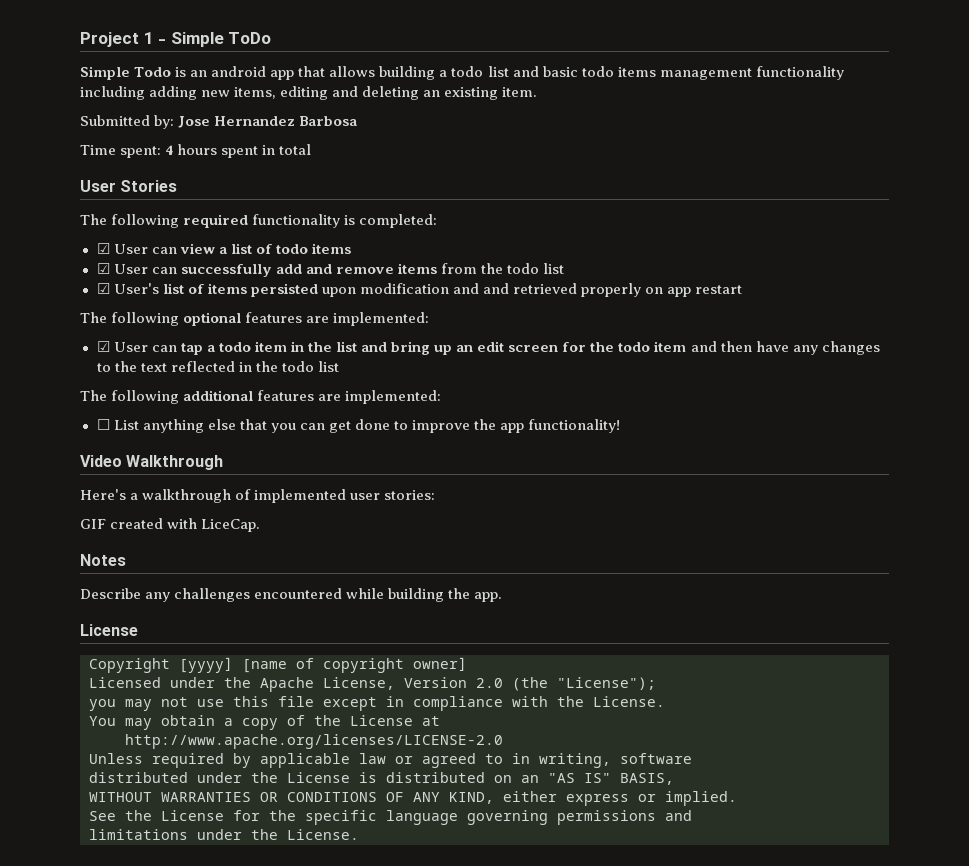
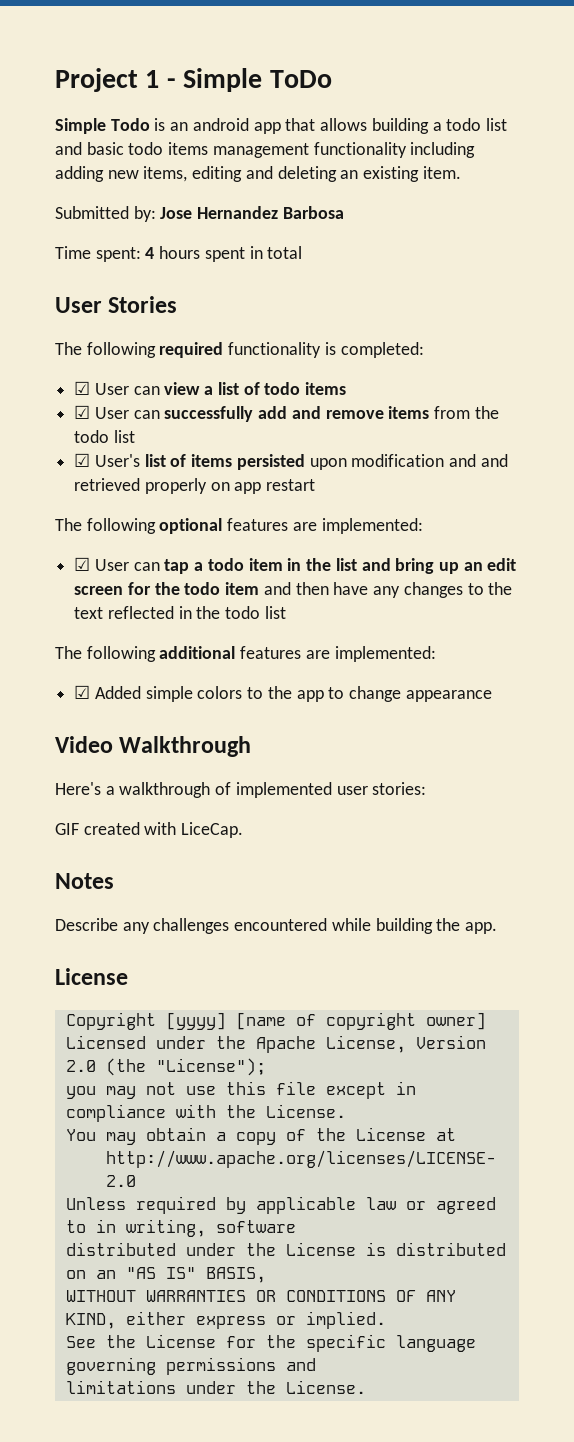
[96,419,621,433] ☐ List anything else that you can get done to improve the app functionality! -> [74,685,492,702] ☑ Added simple colors to the app to change appearance

